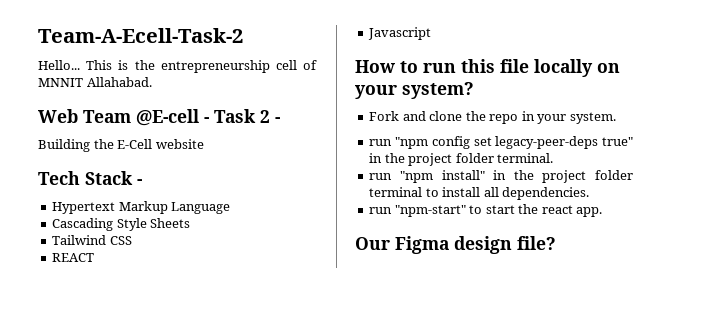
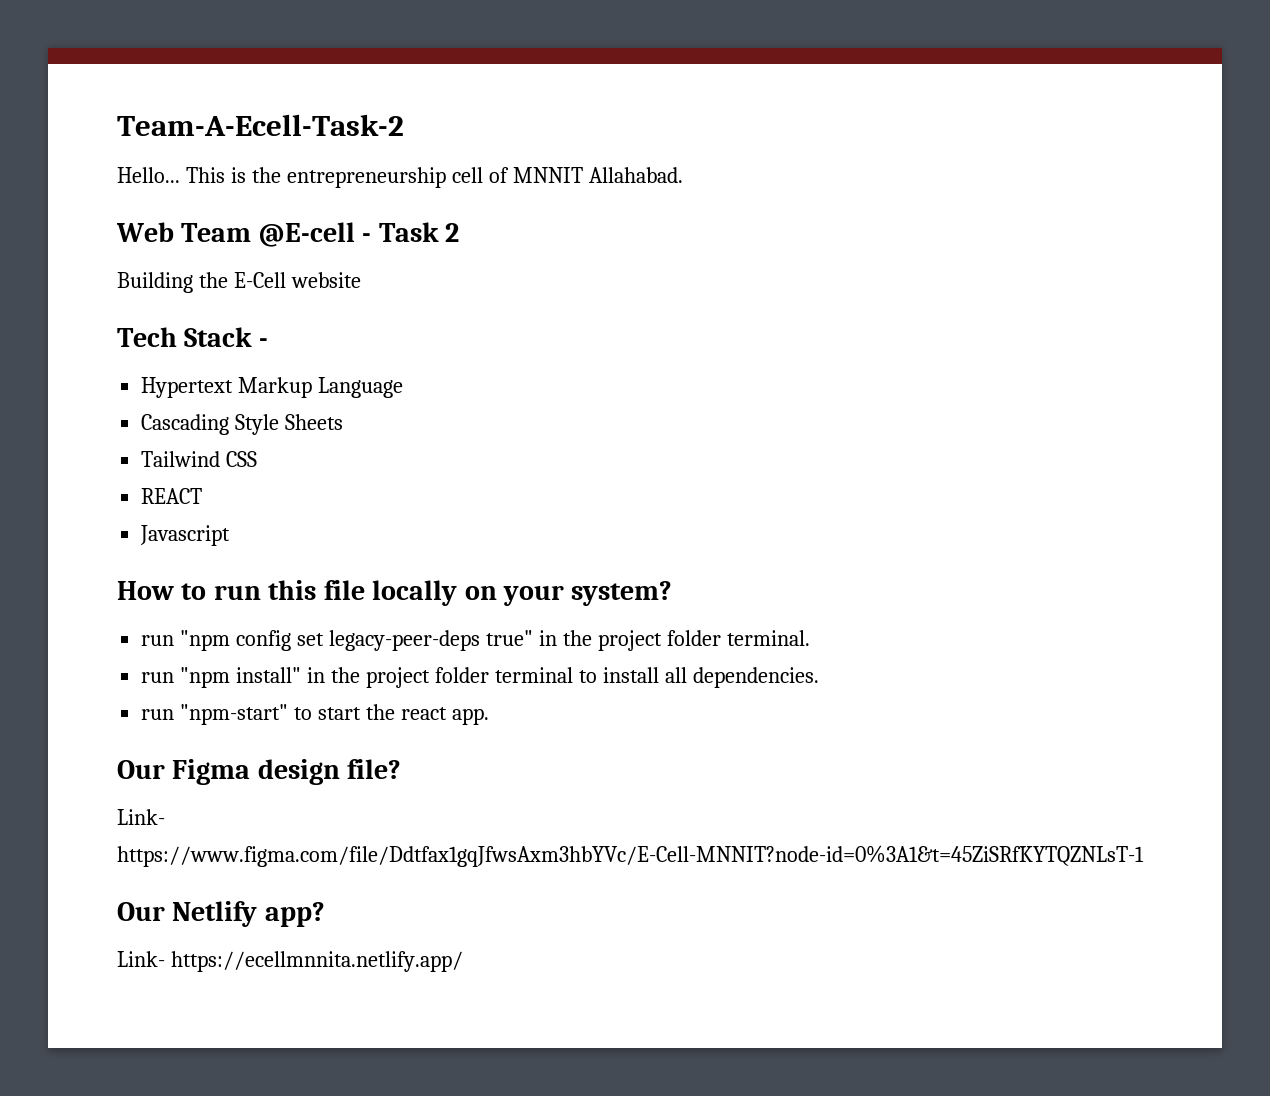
[275,117,280,123] - -> (460, 232) none
[369,111,616,124] // Fork and clone the repo in your system. -> (673, 593) none
(556, 243) none -> [117,809,165,825] [117,845,1144,867] [117,901,325,927] [117,951,463,972] // Link- https://www.figma.com/file/Ddtfax1gqJfwsAxm3hbYVc/E-Cell-MNNIT?node-id=0%3A1&t=45ZiSRfKYTQZNLsT-1 // Our Netlify app? // Link- https://ecellmnnita.netlify.app/

